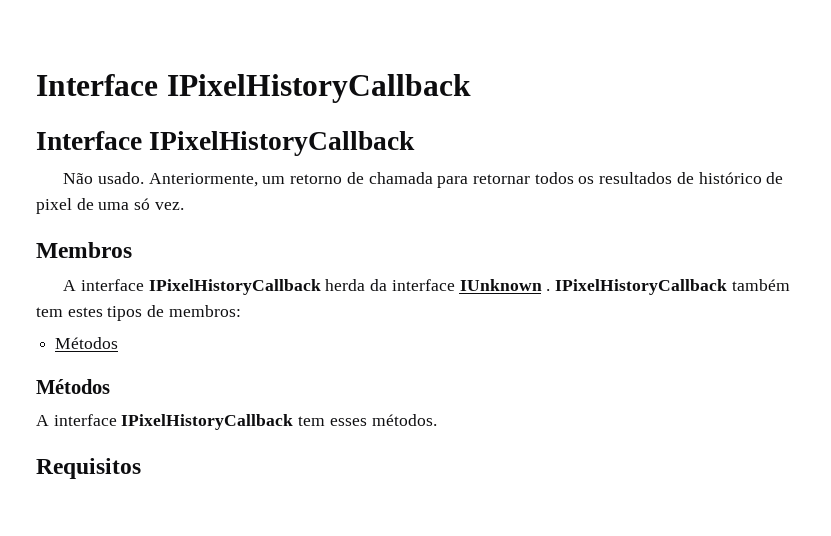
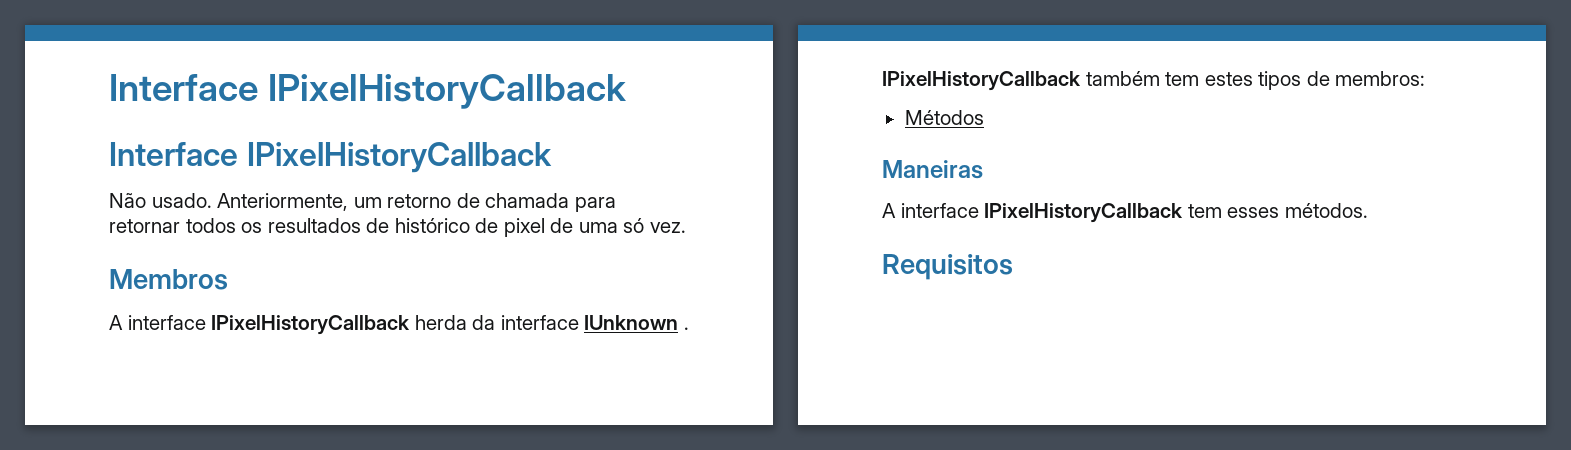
[36,379,110,394] Métodos -> [882,160,983,179] Maneiras

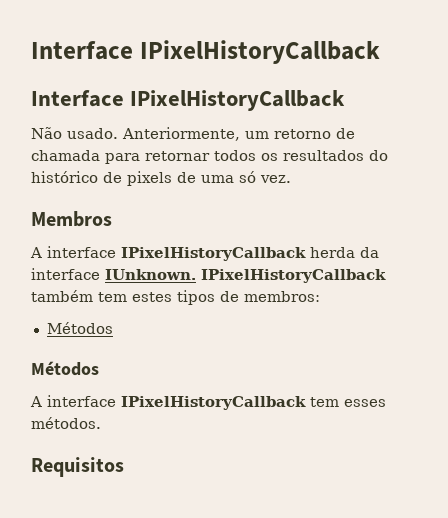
[366,218,390,233] de -> [369,150,388,161] do
[503,218,545,237] pixel -> [127,171,172,186] pixels
[584,315,689,330] IUnknown . -> [105,269,196,280] IUnknown.
[882,160,983,179] Maneiras -> [31,361,99,376] Métodos

